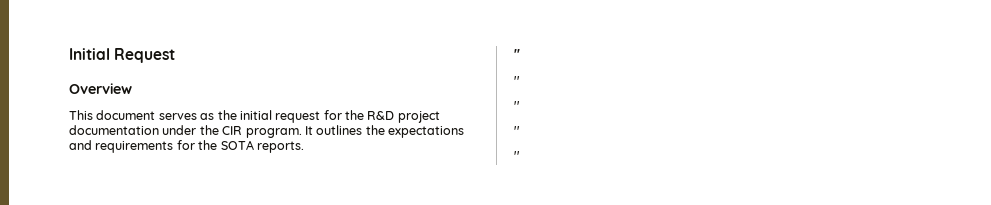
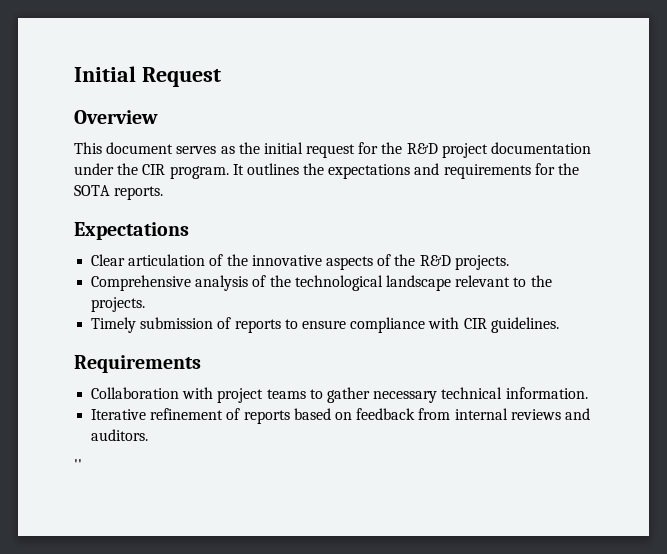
[514,49,520,59] [514,76,520,85] [514,101,520,110] [514,126,520,135] '' // '' // '' // '' -> [74,222,189,240] [91,254,509,270] [91,275,552,291] [91,297,146,312] [91,317,559,333] [74,355,201,373] [91,387,588,403] [91,408,590,424] [91,429,149,441] Expectations // Clear articulation of the innovative aspects of the R&D projects. // Comprehensive analysis of the technological landscape relevant to the projects. // Timely submission of reports to ensure compliance with CIR guidelines. // Requirements // Collaboration with project teams to gather necessary technical information. // Iterative refinement of reports based on feedback from internal reviews and auditors.

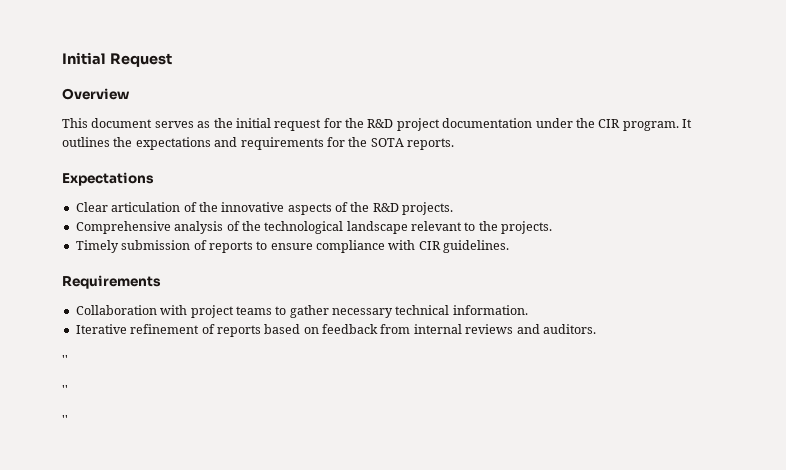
(82, 464) none -> [62,385,68,394] [62,415,68,424] // '' // ''

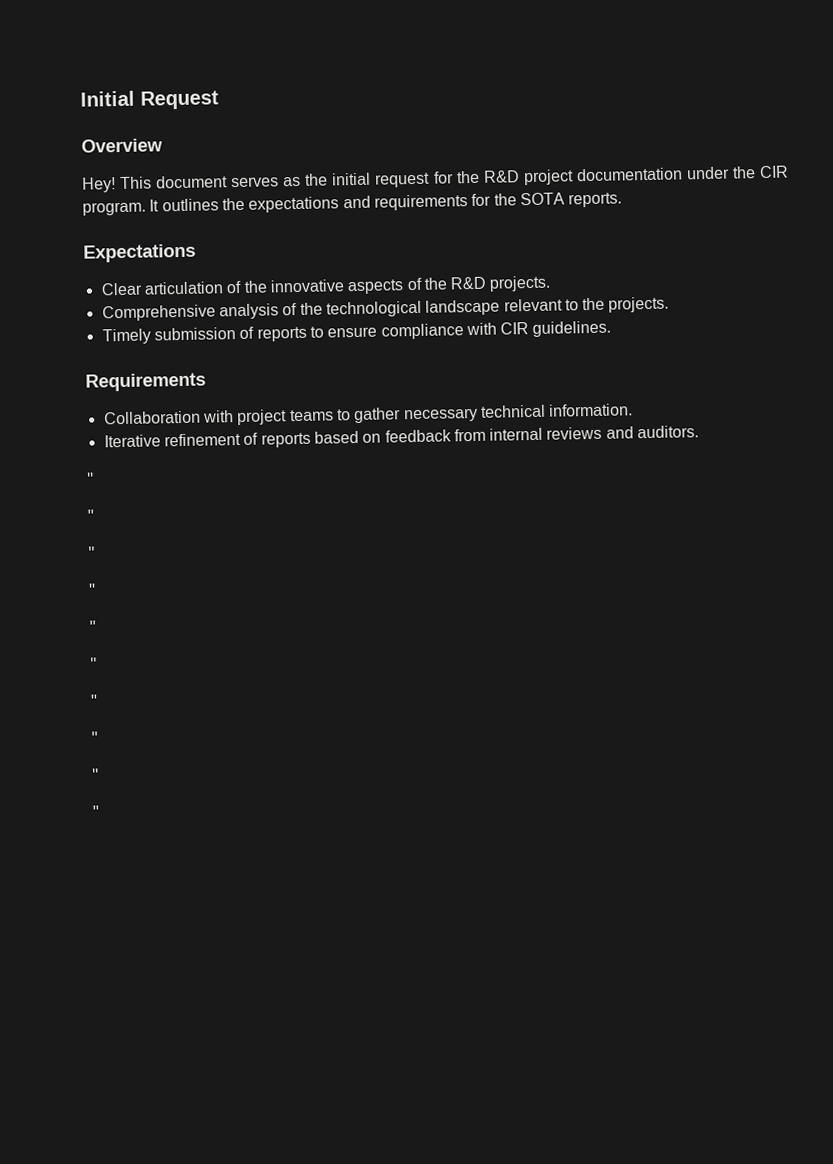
(130, 94) none -> [82,177,116,193] Hey!
(68, 419) none -> [88,583,96,596] [89,620,96,633] [90,657,97,670] [90,694,98,707] [91,731,98,744] [92,768,99,781] [92,805,99,818] // '' // '' // '' // '' // '' // '' // ''

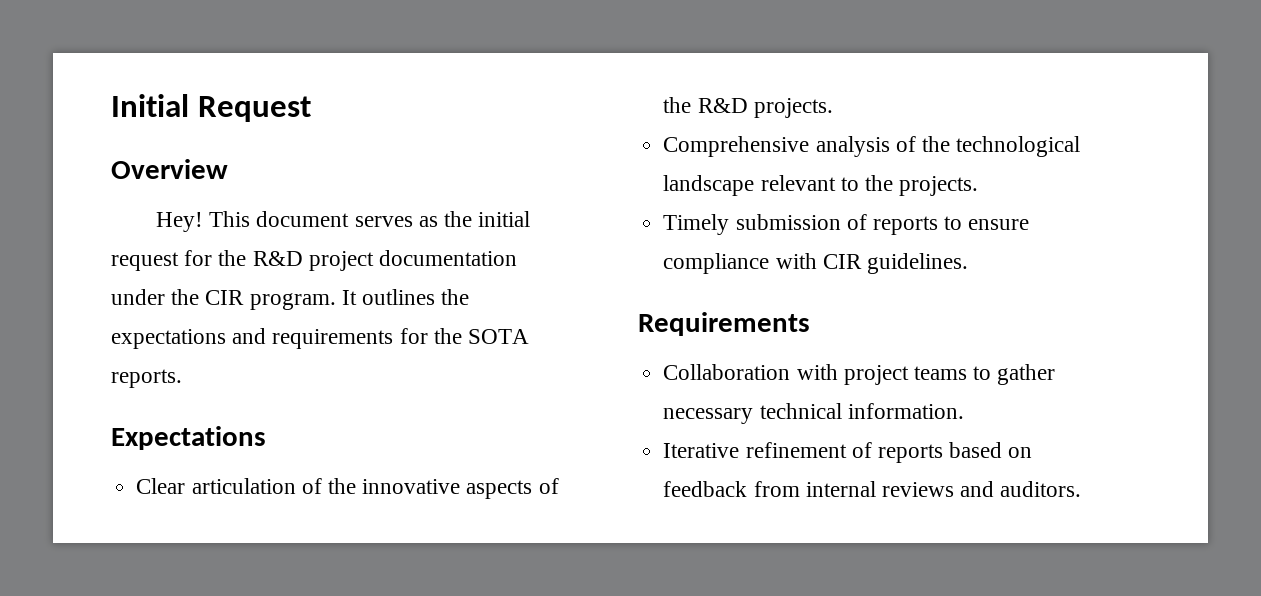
[87,472,94,485] [87,509,94,522] [88,546,95,559] [88,583,96,596] [89,620,96,633] [90,657,97,670] [90,694,98,707] [91,731,98,744] [92,768,99,781] [92,805,99,818] // '' // '' // '' // '' // '' // '' // '' // '' // '' // '' -> (1082, 489) none

